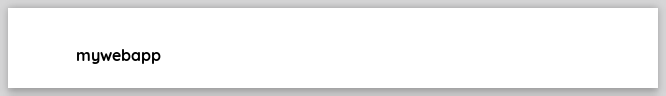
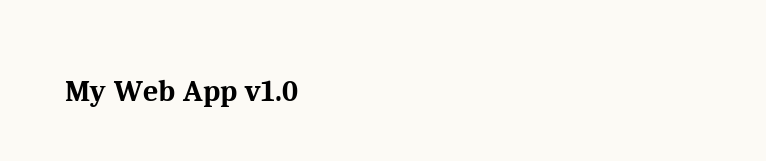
[76,49,161,64] mywebapp -> [65,79,298,107] My Web App v1.0

